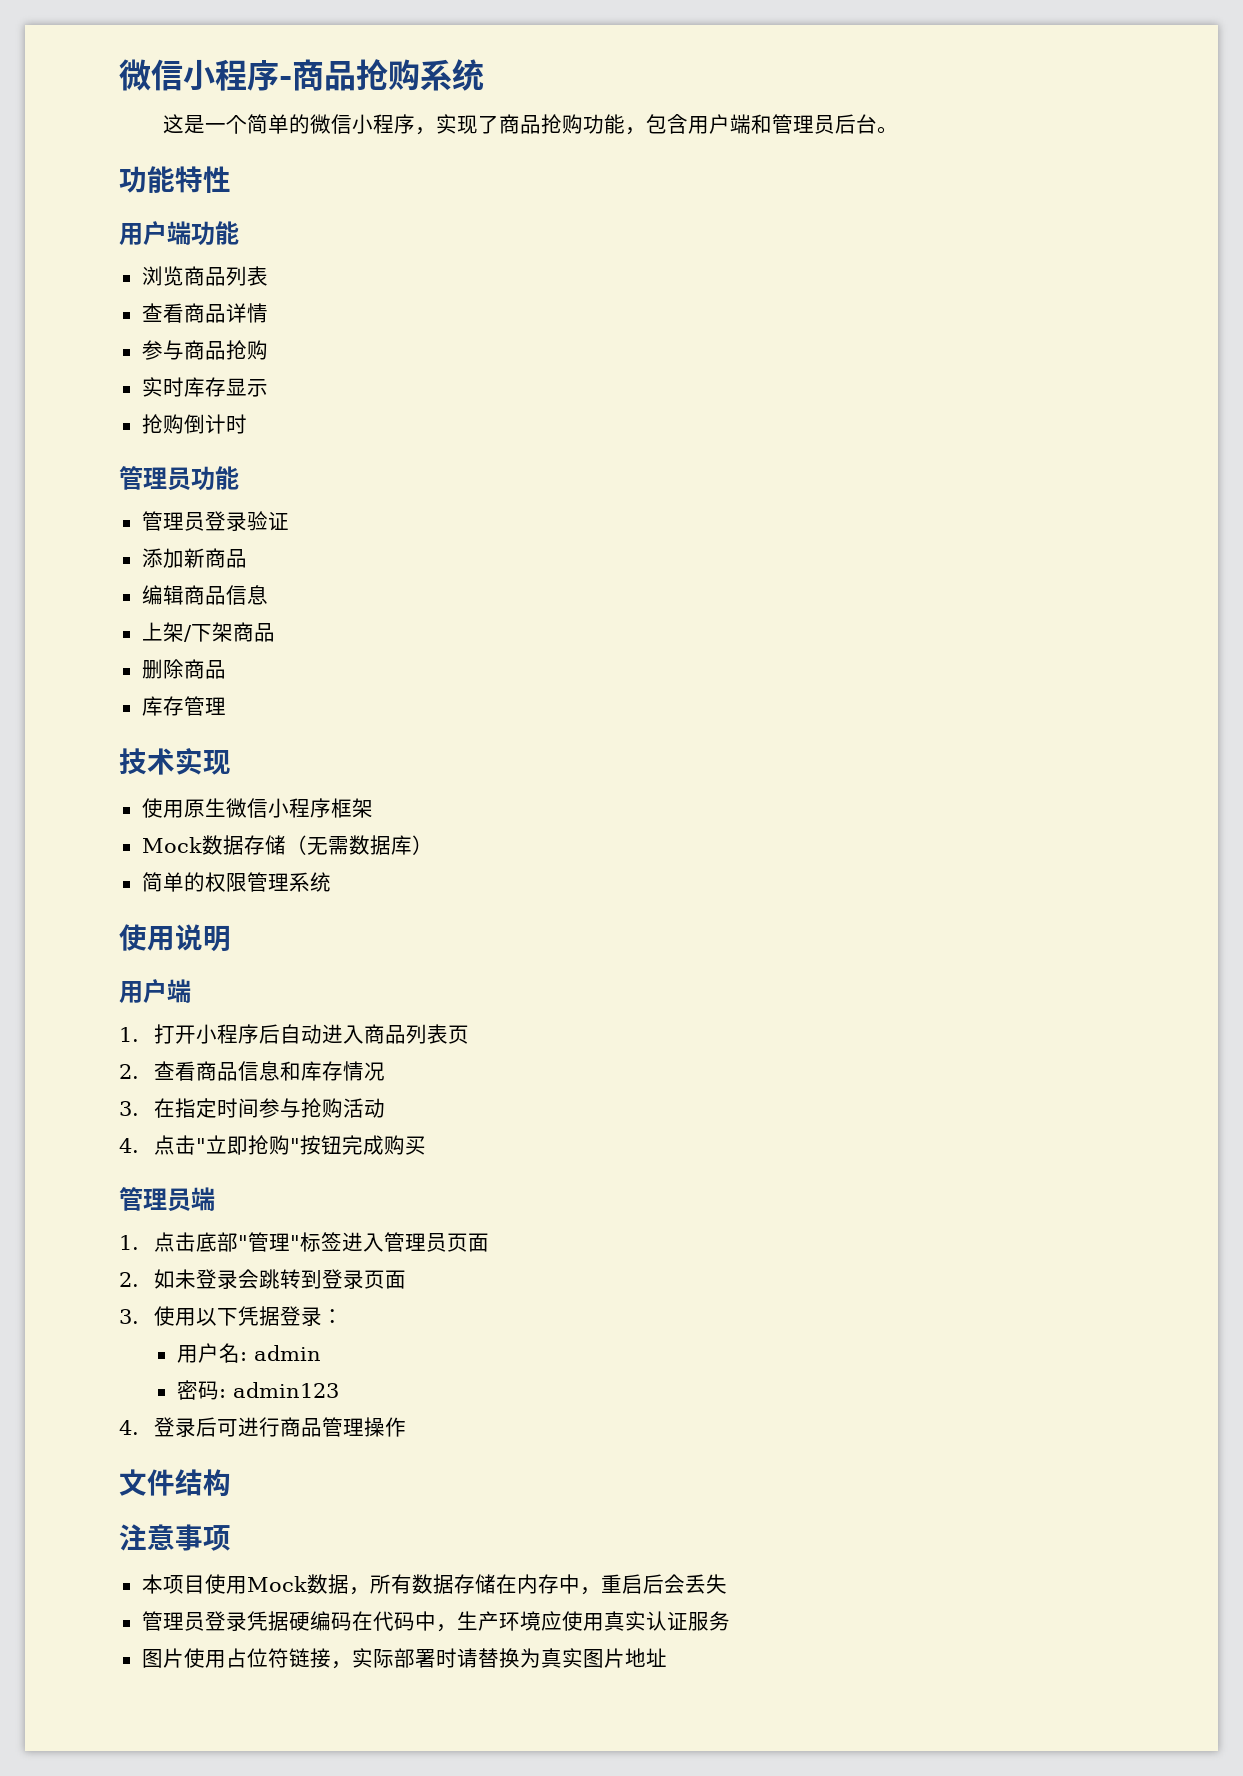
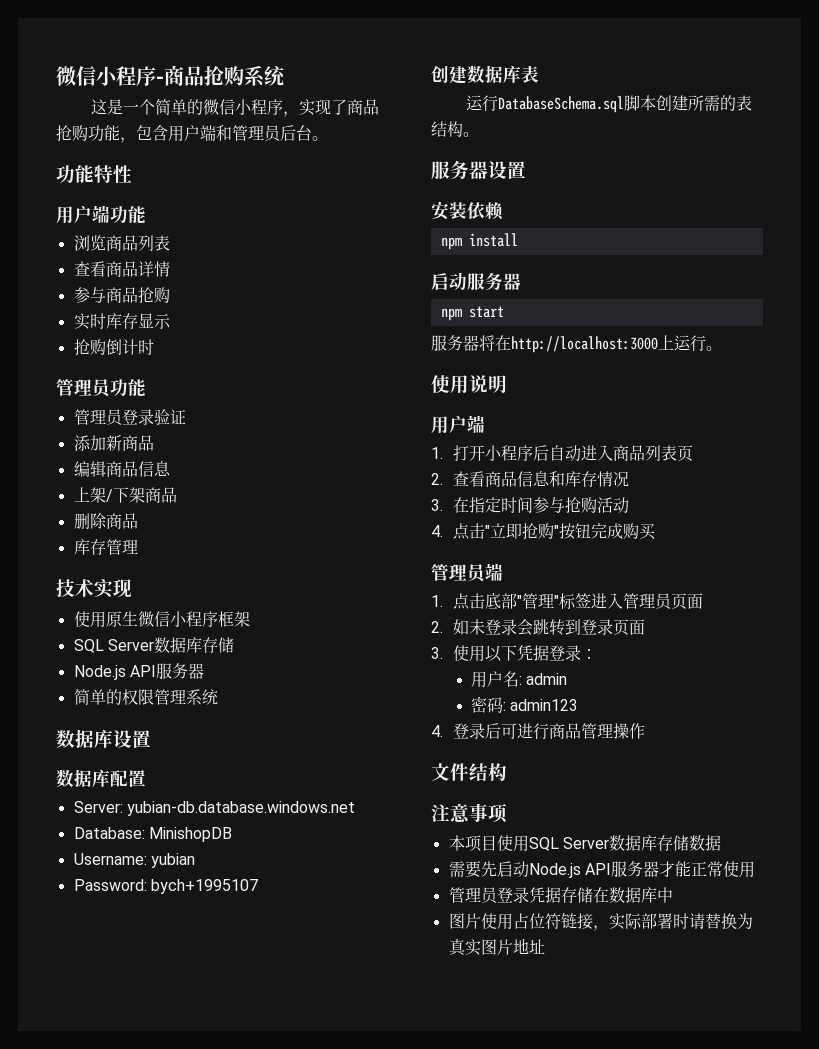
[141,835,433,855] Mock数据存储（无需数据库） -> [73,637,234,653] [73,663,204,680] SQL Server数据库存储 // Node.js API服务器
(331, 882) none -> [56,729,151,748] [56,769,146,788] [73,801,355,816] [73,827,232,842] [73,853,195,868] [73,879,258,894] [431,65,539,84] [466,95,753,113] [431,121,479,137] [431,161,526,180] [431,201,504,220] [440,233,518,250] [431,272,521,291] [440,306,504,321] [431,335,722,353] // 数据库设置 // 数据库配置 // Server: yubian-db.database.windows.net // Database: MinishopDB // Username: yubian // Password: bych+1995107 // 创建数据库表 // 运行DatabaseSchema.sql脚本创建所需的表结构。 // 服务器设置 // 安装依赖 // npm install // 启动服务器 // npm start // 服务器将在http://localhost:3000上运行。
[246,1574,727,1595] [141,1611,730,1632] Mock数据，所有数据存储在内存中，重启后会丢失 // 管理员登录凭据硬编码在代码中，生产环境应使用真实认证服务 -> [528,835,721,851] [448,861,755,878] [448,887,673,904] SQL Server数据库存储数据 // 需要先启动Node.js API服务器才能正常使用 // 管理员登录凭据存储在数据库中

